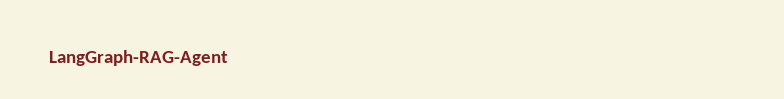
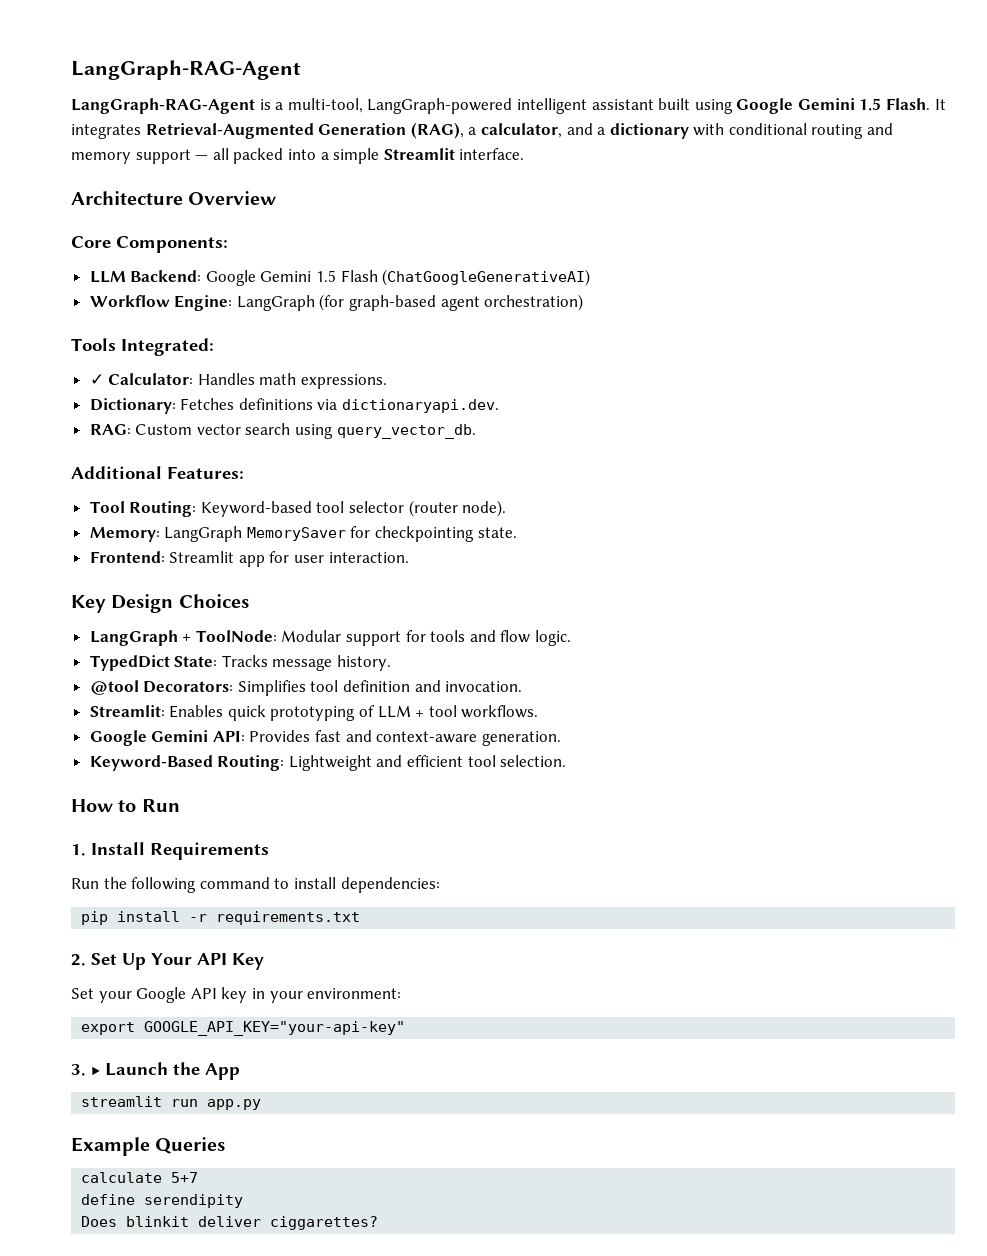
[49,50,228,66] LangGraph-RAG-Agent -> [71,60,301,80] [71,98,946,114] [71,122,894,139] [71,148,525,164] [71,191,277,205] [71,236,228,253] [89,269,591,286] [89,294,584,311] [71,338,214,356] [89,373,388,389] [89,398,500,414] [89,423,476,439] [71,466,244,479] [89,500,507,517] [89,526,517,542] [89,551,409,567] [71,594,249,613] [89,630,572,646] [89,655,392,671] [89,680,523,696] [89,705,539,721] [89,730,561,746] [89,755,567,771] [71,799,180,812] [71,842,269,860] [71,877,440,893] [81,911,361,925] [71,953,264,970] [71,987,402,1003] [81,1021,406,1036] [71,1062,240,1080] [81,1096,262,1110] [71,1137,226,1156] [81,1172,199,1183] [81,1194,244,1208] [81,1216,379,1230] LangGraph-RAG-Agent // LangGraph-RAG-Agent is a multi-tool, LangGraph-powered intelligent assistant built using Google Gemini 1.5 Flash. It integrates Retrieval-Augmented Generation (RAG), a calculator, and a dictionary with conditional routing and memory support — all packed into a simple Streamlit interface. // Architecture Overview // Core Components: // LLM Backend: Google Gemini 1.5 Flash (ChatGoogleGenerativeAI) // Workflow Engine: LangGraph (for graph-based agent orchestration) // Tools Integrated: // ✓ Calculator: Handles math expressions. // Dictionary: Fetches definitions via dictionaryapi.dev. // RAG: Custom vector search using query_vector_db. // Additional Features: // Tool Routing: Keyword-based tool selector (router node). // Memory: LangGraph MemorySaver for checkpointing state. // Frontend: Streamlit app for user interaction. // Key Design Choices // LangGraph + ToolNode: Modular support for tools and flow logic. // TypedDict State: Tracks message history. // @tool Decorators: Simplifies tool definition and invocation. // Streamlit: Enables quick prototyping of LLM + tool workflows. // Google Gemini API: Provides fast and context-aware generation. // Keyword-Based Routing: Lightweight and efficient tool selection. // How to Run // 1. Install Requirements // Run the following command to install dependencies: // pip install -r requirements.txt // 2. Set Up Your API Key // Set your Google API key in your environment: // export GOOGLE_API_KEY="your-api-key" // 3. ▶ Launch the App // streamlit run app.py // Example Queries // calculate 5+7 // define serendipity // Does blinkit deliver ciggarettes?

